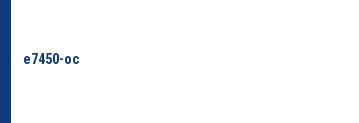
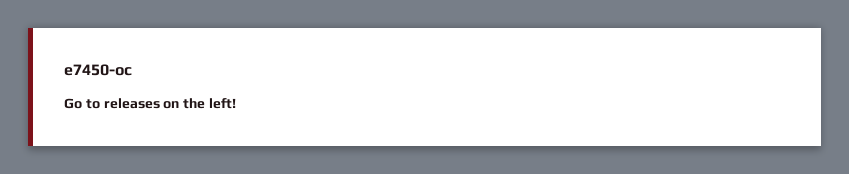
(80, 58) none -> [64,98,236,109] // Go to releases on the left!

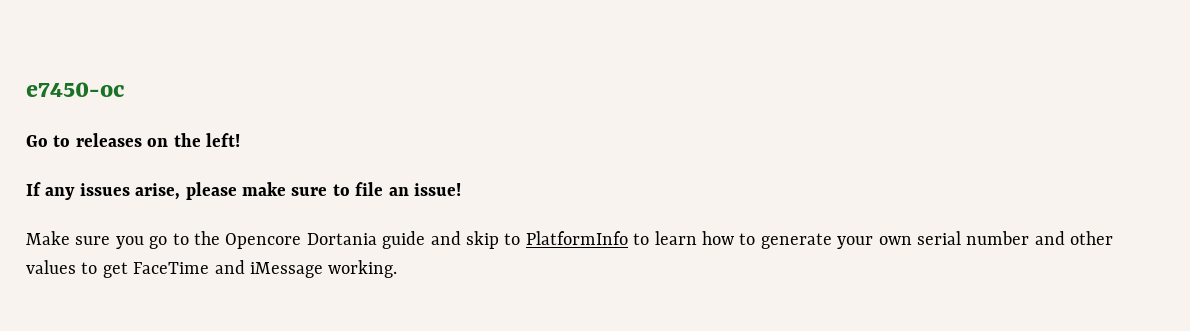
(236, 103) none -> [26,182,461,200] [26,231,1114,249] [26,260,398,278] // If any issues arise, please make sure to file an issue! // Make sure you go to the Opencore Dortania guide and skip to PlatformInfo to learn how to generate your own serial number and other values to get FaceTime and iMessage working.

